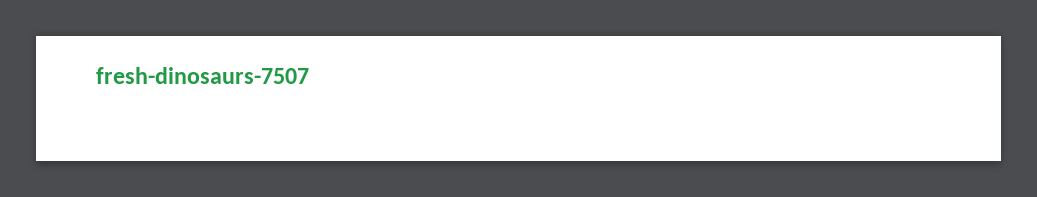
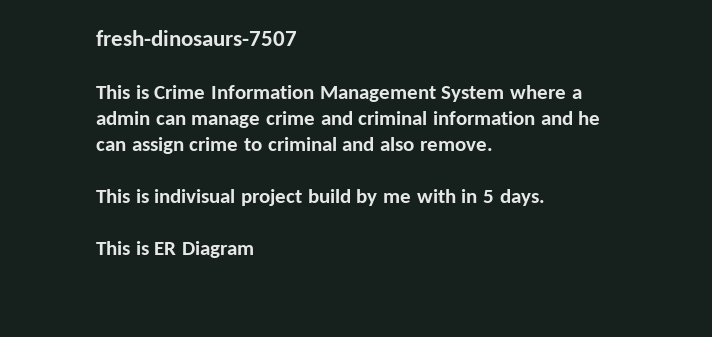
(309, 75) none -> [96,85,582,102] [96,111,601,128] [96,137,493,154] [96,189,545,206] [96,241,255,258] // This is Crime Information Management System where a admin can manage crime and criminal information and he can assign crime to criminal and also remove. // This is indivisual project build by me with in 5 days. // This is ER Diagram

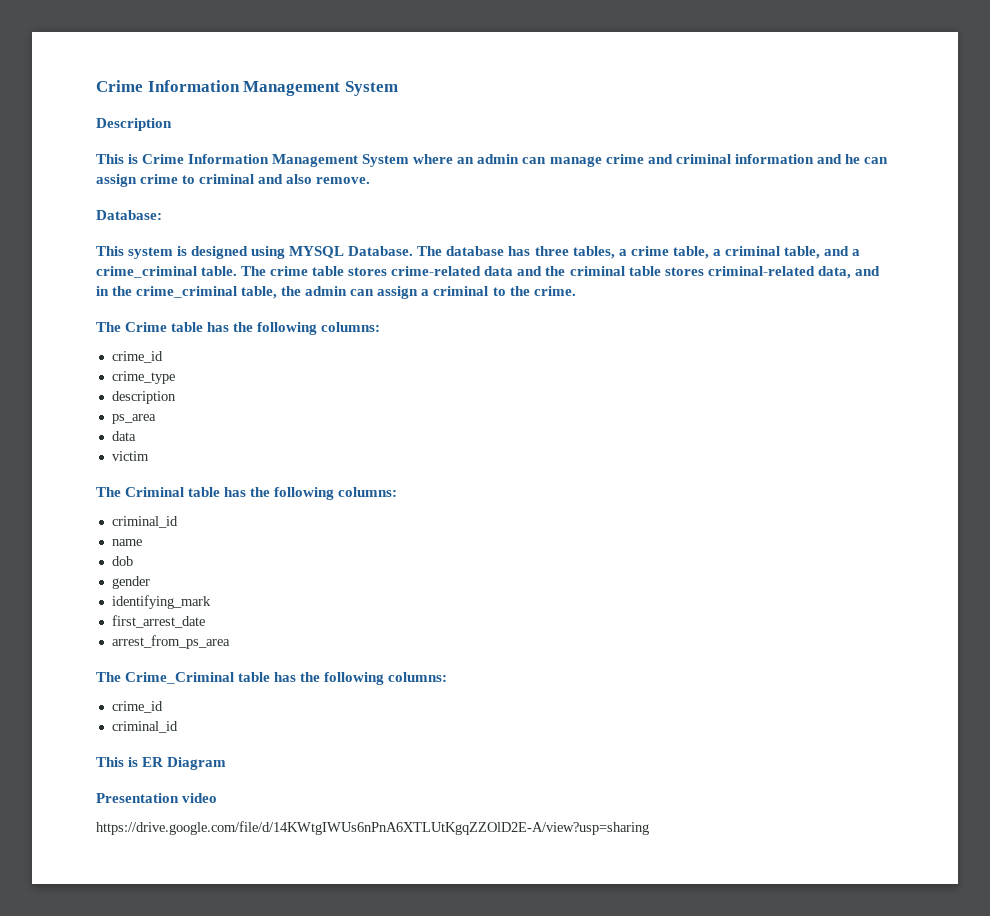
[96,30,297,46] fresh-dinosaurs-7507 -> [96,80,398,96] [96,118,172,131] Crime Information Management System // Description
[571,89,582,99] a -> [457,157,475,164] an
[96,189,545,206] // This is indivisual project build by me with in 5 days. -> [96,210,162,220] [96,246,860,259] [96,266,880,279] [96,286,576,299] [96,322,381,335] [111,351,163,363] [111,371,175,384] [111,391,176,404] [111,414,156,424] [111,431,136,441] [111,451,149,461] [96,487,398,500] [111,516,178,528] [111,539,142,546] [111,556,133,566] [111,576,150,589] [111,595,211,609] [111,615,205,628] [111,635,230,649] [96,672,448,685] [111,701,163,713] [111,721,178,733] // Database: // This system is designed using MYSQL Database. The database has three tables, a crime table, a criminal table, and a crime_criminal table. The crime table stores crime-related data and the criminal table stores criminal-related data, and in the crime_criminal table, the admin can assign a criminal to the crime. // The Crime table has the following columns: // crime_id // crime_type // description // ps_area // data // victim // The Criminal table has the following columns: // criminal_id // name // dob // gender // identifying_mark // first_arrest_date // arrest_from_ps_area // The Crime_Criminal table has the following columns: // crime_id // criminal_id
(255, 249) none -> [96,793,218,803] [96,821,649,835] // Presentation video // https://drive.google.com/file/d/14KWtgIWUs6nPnA6XTLUtKgqZZOlD2E-A/view?usp=sharing

